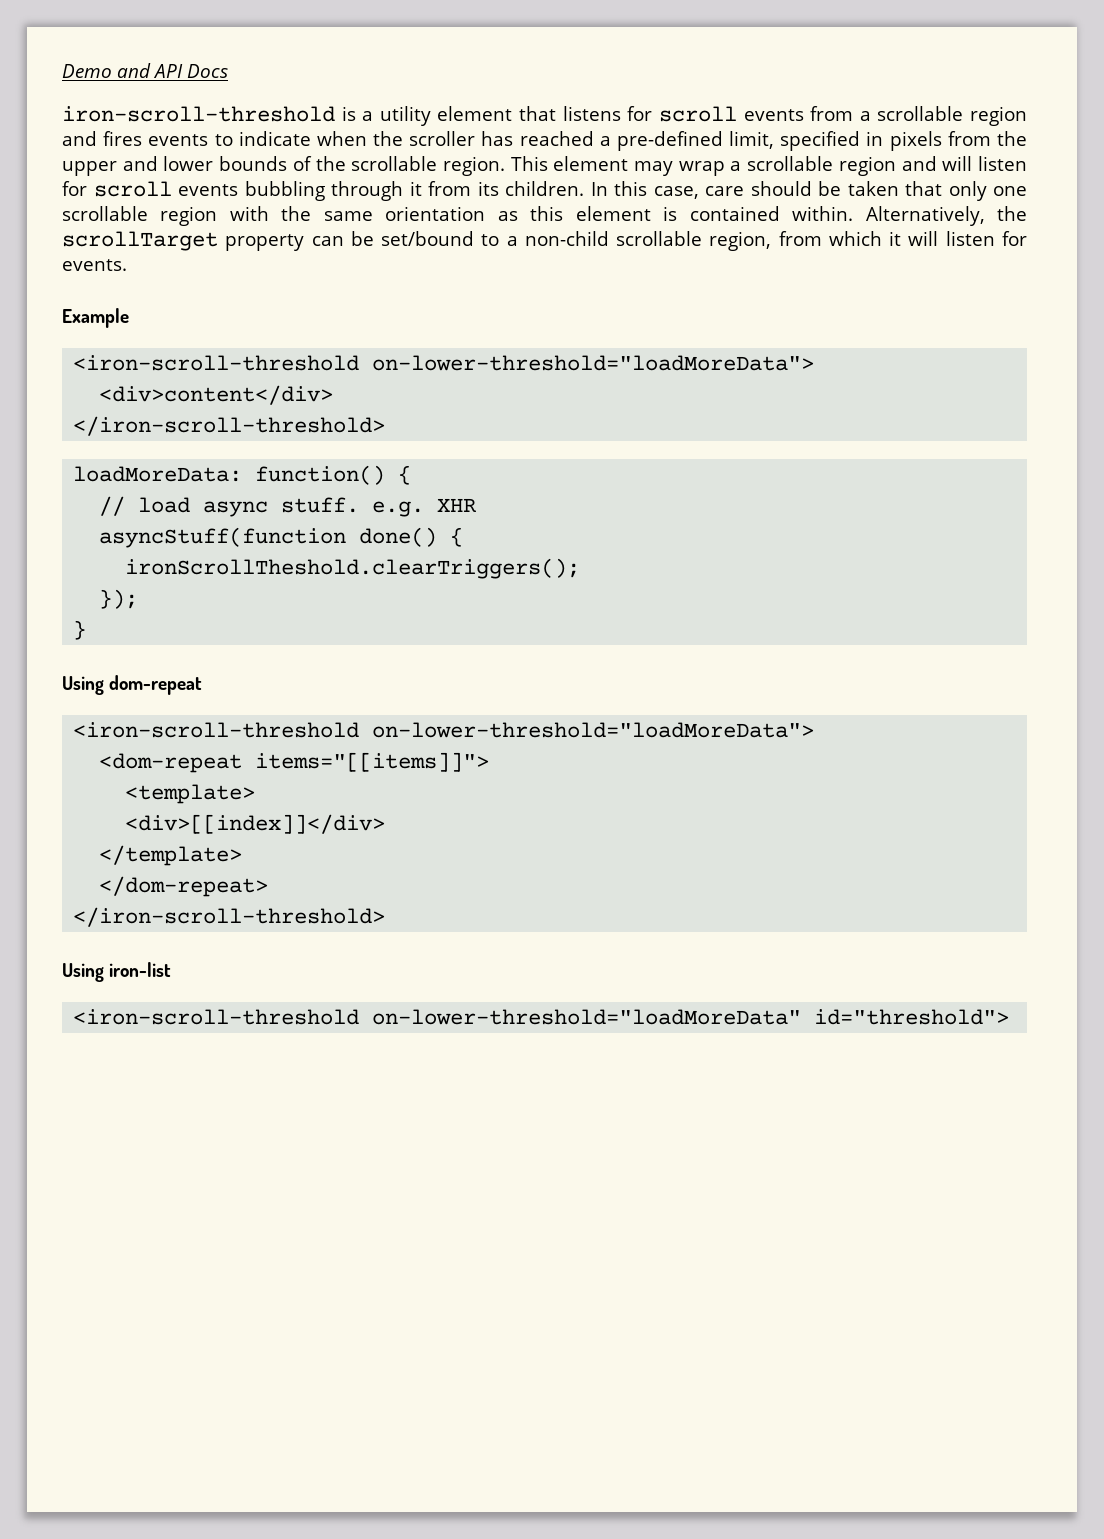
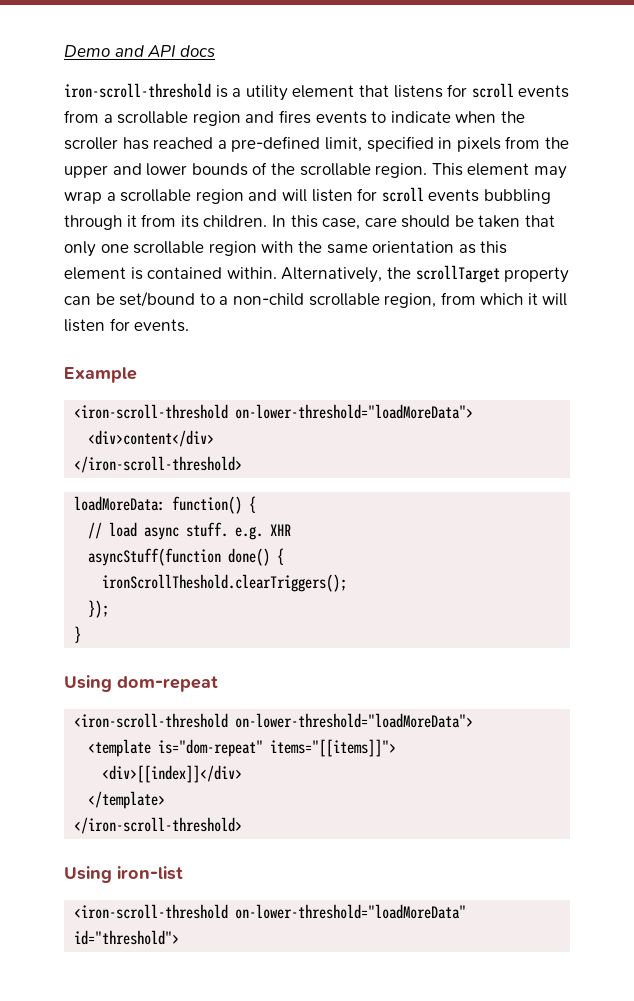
[187,64,228,78] Docs -> [179,45,215,57] docs
[99,753,243,773] <dom-repeat -> [88,739,264,757] <template is="dom-repeat"
[125,784,256,804] // <template> -> (397, 748) none
[99,876,269,897] // </dom-repeat> -> (166, 800) none

